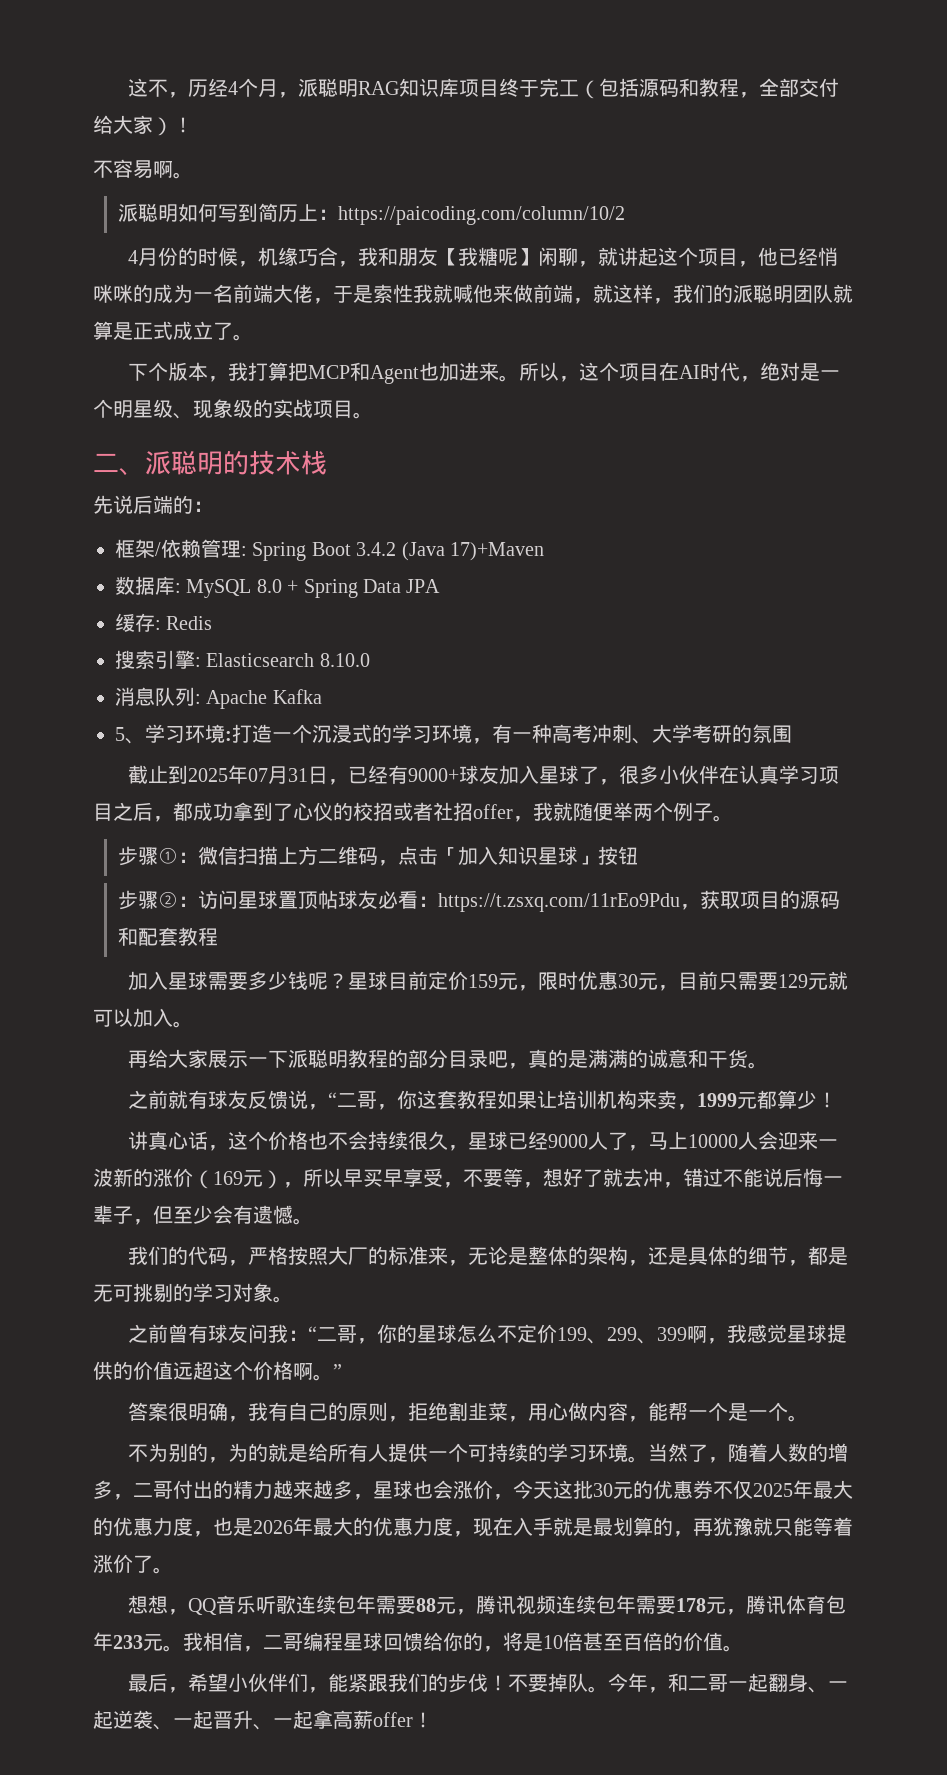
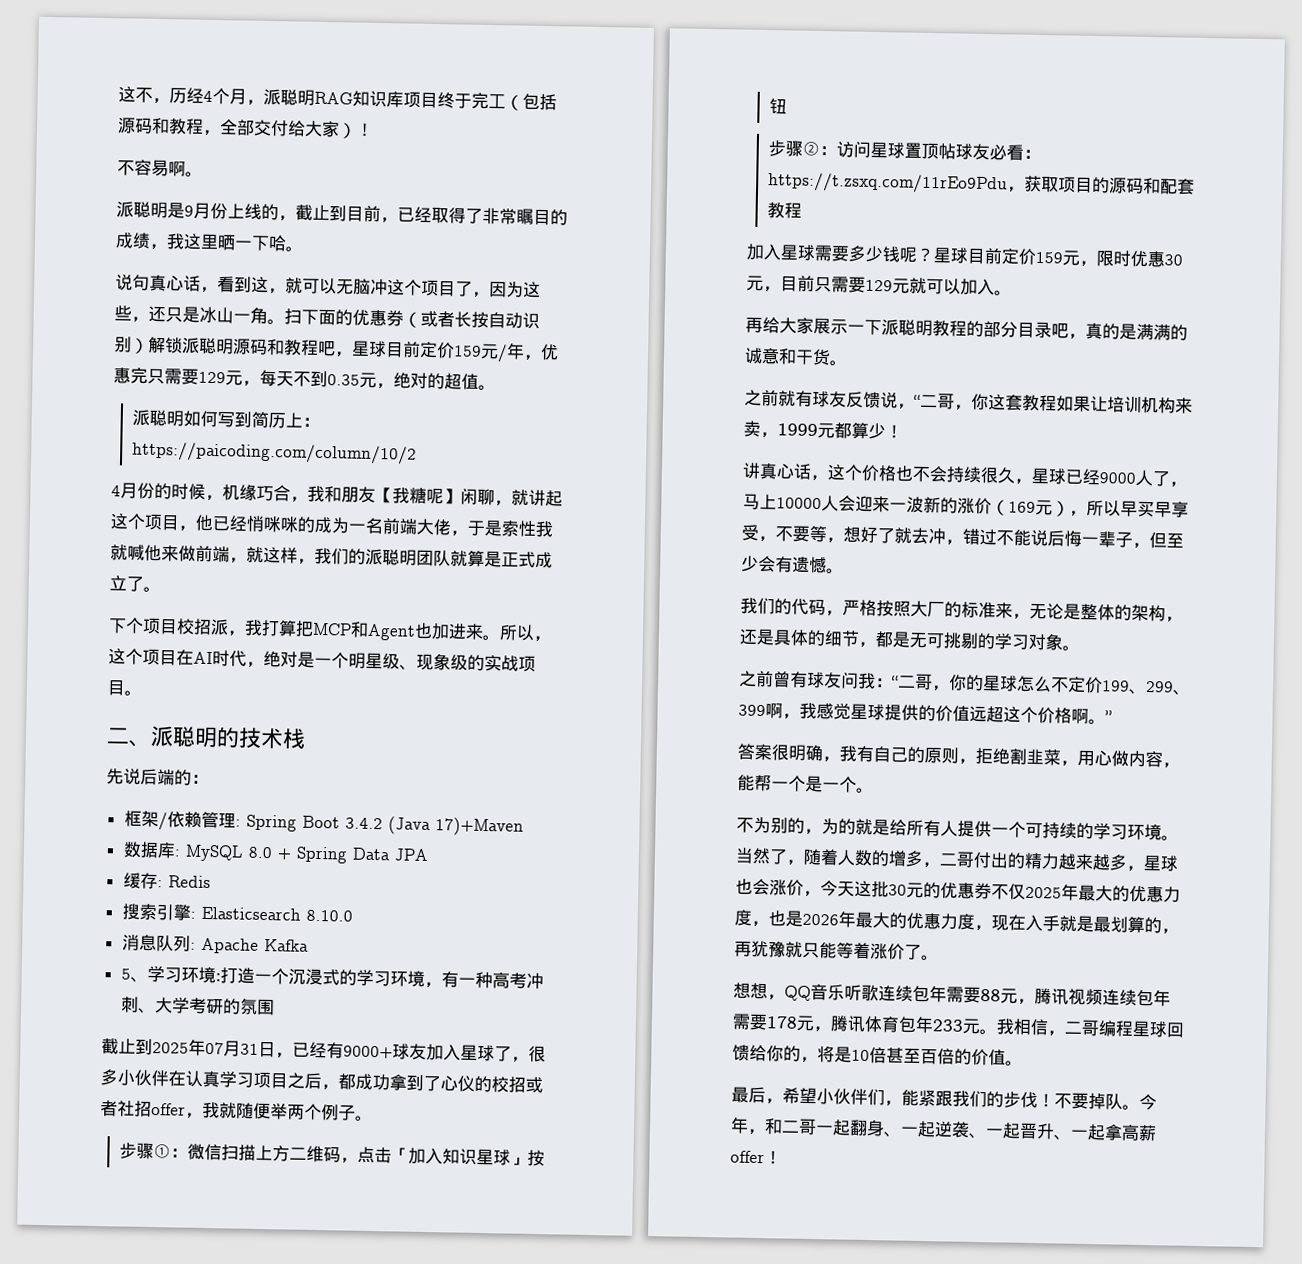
(193, 175) none -> [116,201,568,226] [115,232,303,252] [115,274,541,299] [114,305,540,329] [113,336,559,363] [113,367,496,391] // 派聪明是9月份上线的，截止到目前，已经取得了非常瞩目的成绩，我这里晒一下哈。 // 说句真心话，看到这，就可以无脑冲这个项目了，因为这些，还只是冰山一角。扫下面的优惠券（或者长按自动识别）解锁派聪明源码和教程吧，星球目前定价159元/年，优惠完只需要129元，每天不到0.35元，绝对的超值。
[168,362,209,381] 版本 -> [142,617,229,636] 项目校招派

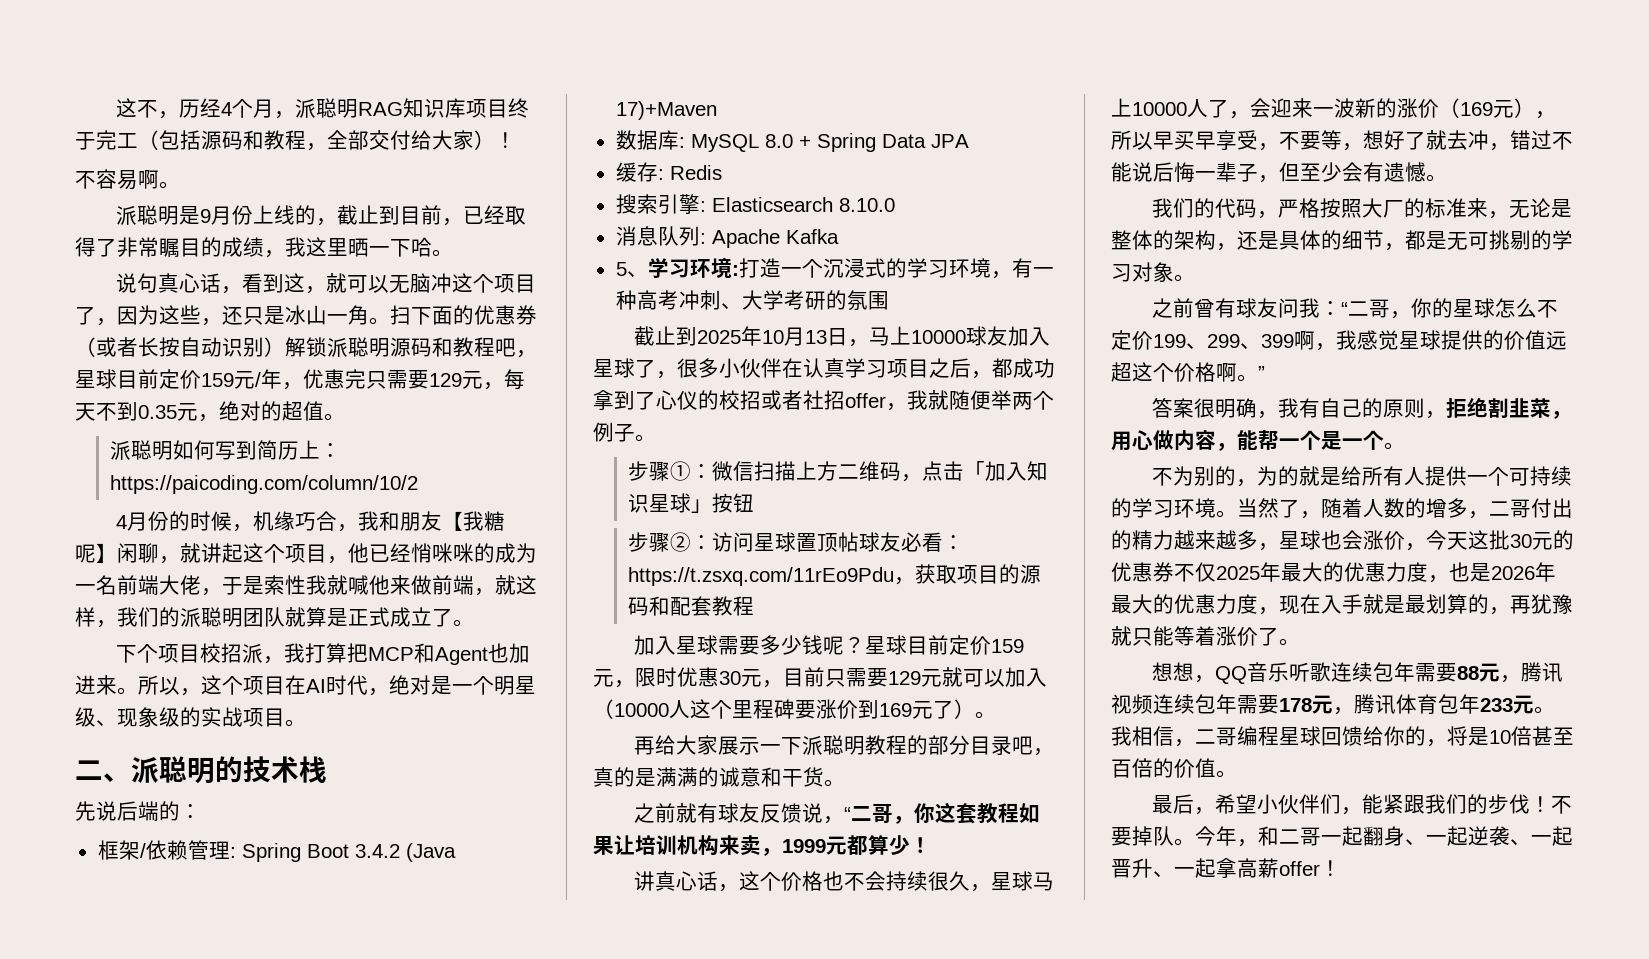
[205,1040,393,1059] 07月31日，已经有9000+ -> [762,326,967,347] 10月13日，马上10000
(995, 287) none -> [593,699,975,719] （10000人这个里程碑要涨价到169元了）
[1065,468,1187,488] 已经9000人了， -> (1034, 881) none
(839, 503) none -> [1208,99,1250,119] 了，

